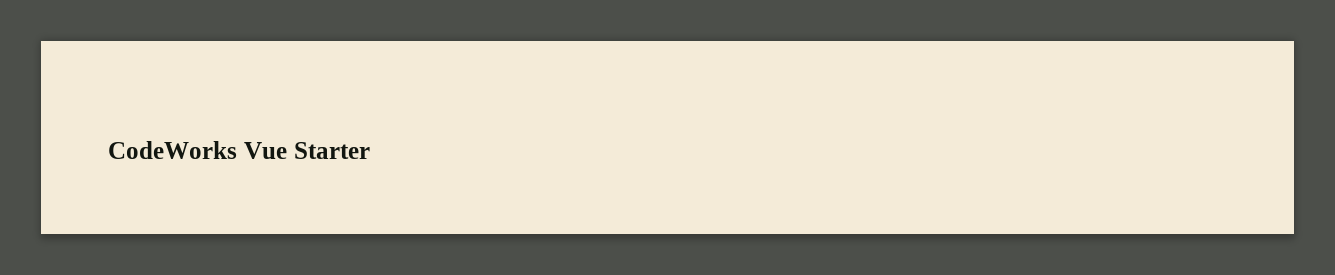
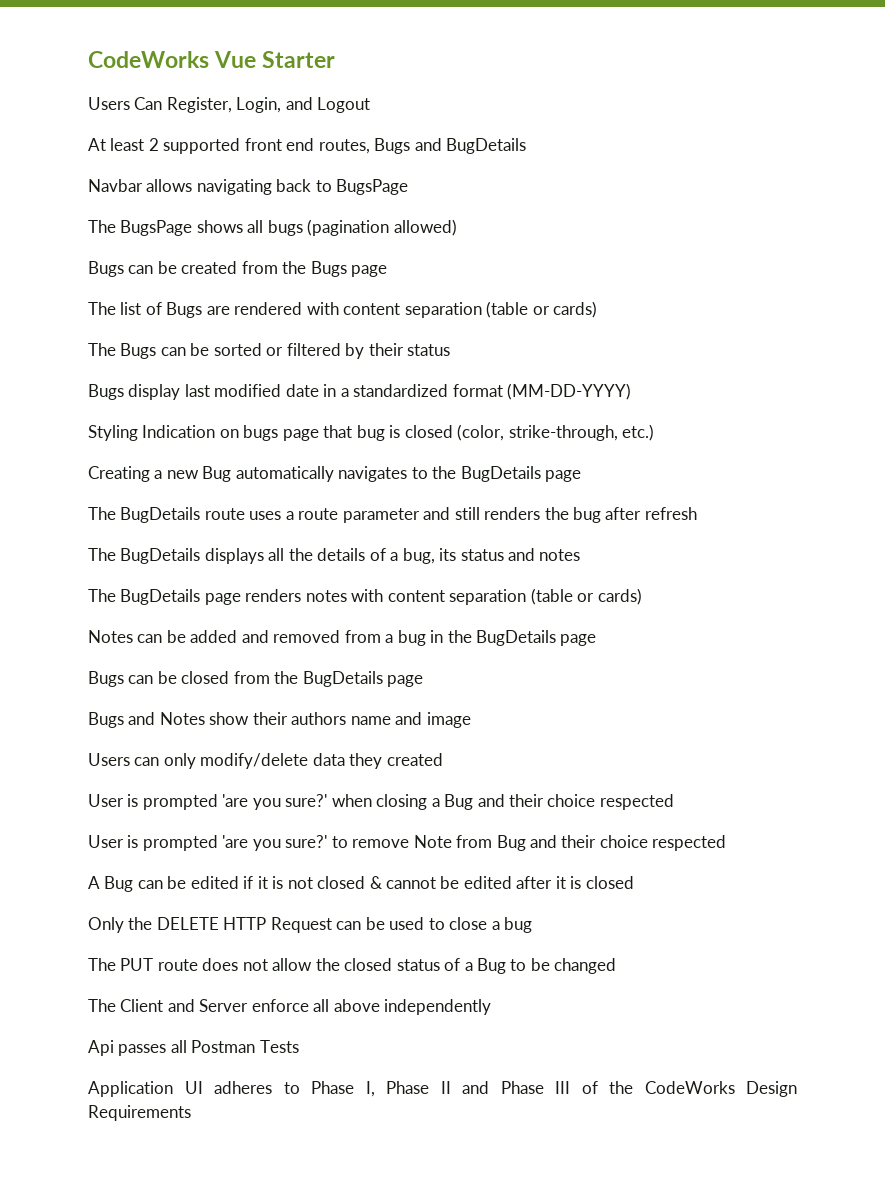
(370, 150) none -> [88,97,371,113] [88,138,527,154] [88,179,409,195] [88,219,457,236] [88,261,388,277] [88,301,598,318] [88,343,451,359] [88,383,632,400] [88,424,655,441] [88,466,582,482] [88,507,697,523] [88,548,581,564] [88,588,642,605] [88,630,597,646] [88,671,424,687] [88,712,471,728] [88,753,443,769] [88,794,674,810] [88,835,727,851] [88,876,634,892] [88,917,533,933] [88,958,617,974] [88,999,492,1015] [88,1040,299,1056] [88,1081,797,1097] [88,1105,191,1121] // Users Can Register, Login, and Logout // At least 2 supported front end routes, Bugs and BugDetails // Navbar allows navigating back to BugsPage // The BugsPage shows all bugs (pagination allowed) // Bugs can be created from the Bugs page // The list of Bugs are rendered with content separation (table or cards) // The Bugs can be sorted or filtered by their status // Bugs display last modified date in a standardized format (MM-DD-YYYY) // Styling Indication on bugs page that bug is closed (color, strike-through, etc.) // Creating a new Bug automatically navigates to the BugDetails page // The BugDetails route uses a route parameter and still renders the bug after refresh // The BugDetails displays all the details of a bug, its status and notes // The BugDetails page renders notes with content separation (table or cards) // Notes can be added and removed from a bug in the BugDetails page // Bugs can be closed from the BugDetails page // Bugs and Notes show their authors name and image // Users can only modify/delete data they created // User is prompted 'are you sure?' when closing a Bug and their choice respected // User is prompted 'are you sure?' to remove Note from Bug and their choice respected // A Bug can be edited if it is not closed & cannot be edited after it is closed // Only the DELETE HTTP Request can be used to close a bug // The PUT route does not allow the closed status of a Bug to be changed // The Client and Server enforce all above independently // Api passes all Postman Tests // Application UI adheres to Phase I, Phase II and Phase III of the CodeWorks Design Requirements

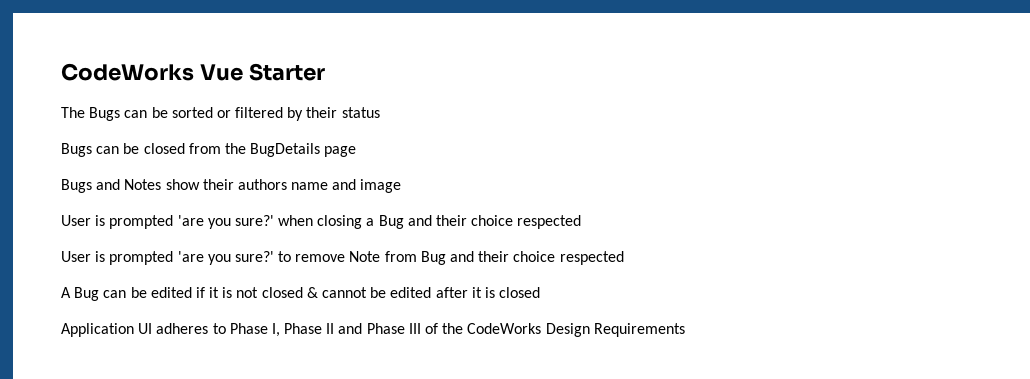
[88,97,371,113] [88,138,527,154] [88,179,409,195] [88,219,457,236] [88,261,388,277] [88,301,598,318] // Users Can Register, Login, and Logout // At least 2 supported front end routes, Bugs and BugDetails // Navbar allows navigating back to BugsPage // The BugsPage shows all bugs (pagination allowed) // Bugs can be created from the Bugs page // The list of Bugs are rendered with content separation (table or cards) -> (325, 72) none
[88,383,632,400] [88,424,655,441] [88,466,582,482] [88,507,697,523] [88,548,581,564] [88,588,642,605] [88,630,597,646] // Bugs display last modified date in a standardized format (MM-DD-YYYY) // Styling Indication on bugs page that bug is closed (color, strike-through, etc.) // Creating a new Bug automatically navigates to the BugDetails page // The BugDetails route uses a route parameter and still renders the bug after refresh // The BugDetails displays all the details of a bug, its status and notes // The BugDetails page renders notes with content separation (table or cards) // Notes can be added and removed from a bug in the BugDetails page -> (380, 112) none
[88,753,443,769] // Users can only modify/delete data they created -> (402, 186) none
[88,917,533,933] [88,958,617,974] [88,999,492,1015] [88,1040,299,1056] // Only the DELETE HTTP Request can be used to close a bug // The PUT route does not allow the closed status of a Bug to be changed // The Client and Server enforce all above independently // Api passes all Postman Tests -> (541, 292) none

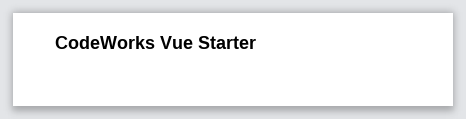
[61,107,380,121] [61,143,357,157] [61,179,402,193] [61,215,582,229] [61,251,624,265] [61,287,541,301] [61,323,685,337] // The Bugs can be sorted or filtered by their status // Bugs can be closed from the BugDetails page // Bugs and Notes show their authors name and image // User is prompted 'are you sure?' when closing a Bug and their choice respected // User is prompted 'are you sure?' to remove Note from Bug and their choice respected // A Bug can be edited if it is not closed & cannot be edited after it is closed // Application UI adheres to Phase I, Phase II and Phase III of the CodeWorks Design Requirements -> (256, 42) none

